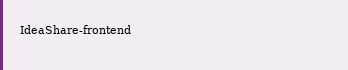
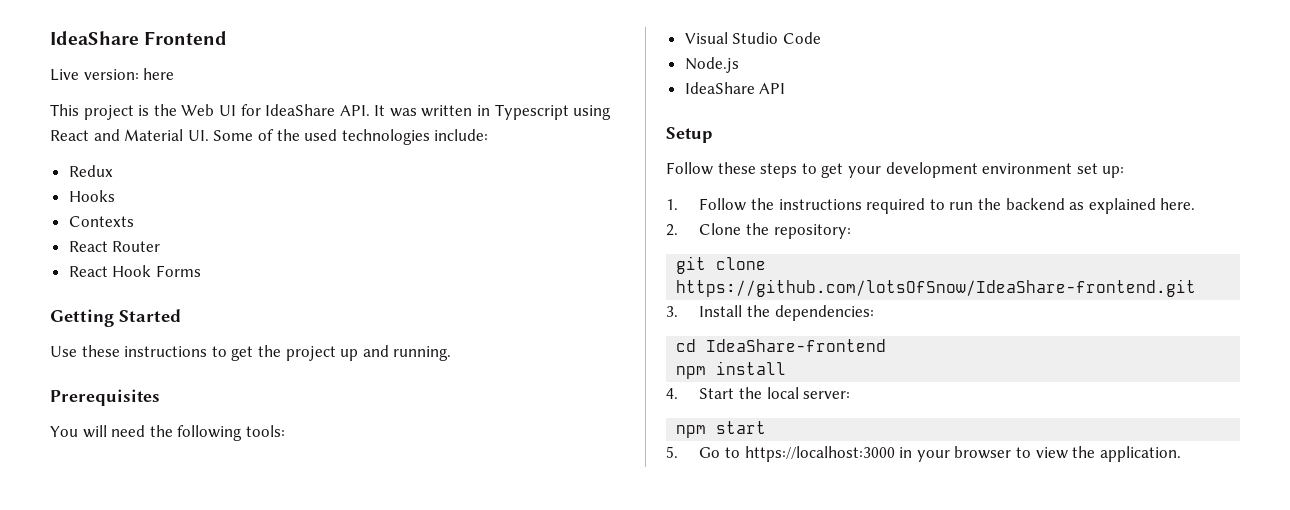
[20,25,131,34] IdeaShare-frontend -> [50,31,228,45] [50,68,175,81] [50,104,612,120] [50,129,489,145] [68,165,113,177] [68,190,115,202] [68,216,134,227] [68,241,161,252] [68,265,201,277] [50,309,181,327] [50,345,452,361] [50,389,160,406] [50,425,285,441] [684,32,821,44] [684,57,739,73] [684,82,786,94] [666,127,713,143] [666,162,1125,178] [666,198,1196,214] [666,223,851,239] [676,256,767,274] [676,279,1197,297] [666,305,874,321] [676,339,887,352] [676,361,787,379] [666,387,851,399] [676,421,767,438] [666,446,1181,462] IdeaShare Frontend // Live version: here // This project is the Web UI for IdeaShare API. It was written in Typescript using React and Material UI. Some of the used technologies include: // Redux // Hooks // Contexts // React Router // React Hook Forms // Getting Started // Use these instructions to get the project up and running. // Prerequisites // You will need the following tools: // Visual Studio Code // Node.js // IdeaShare API // Setup // Follow these steps to get your development environment set up: // 1. Follow the instructions required to run the backend as explained here. // 2. Clone the repository: // git clone https://github.com/lotsOfSnow/IdeaShare-frontend.git // 3. Install the dependencies: // cd IdeaShare-frontend // npm install // 4. Start the local server: // npm start // 5. Go to https://localhost:3000 in your browser to view the application.

